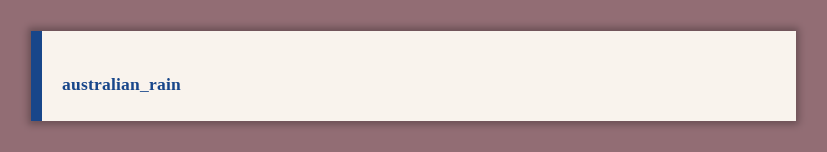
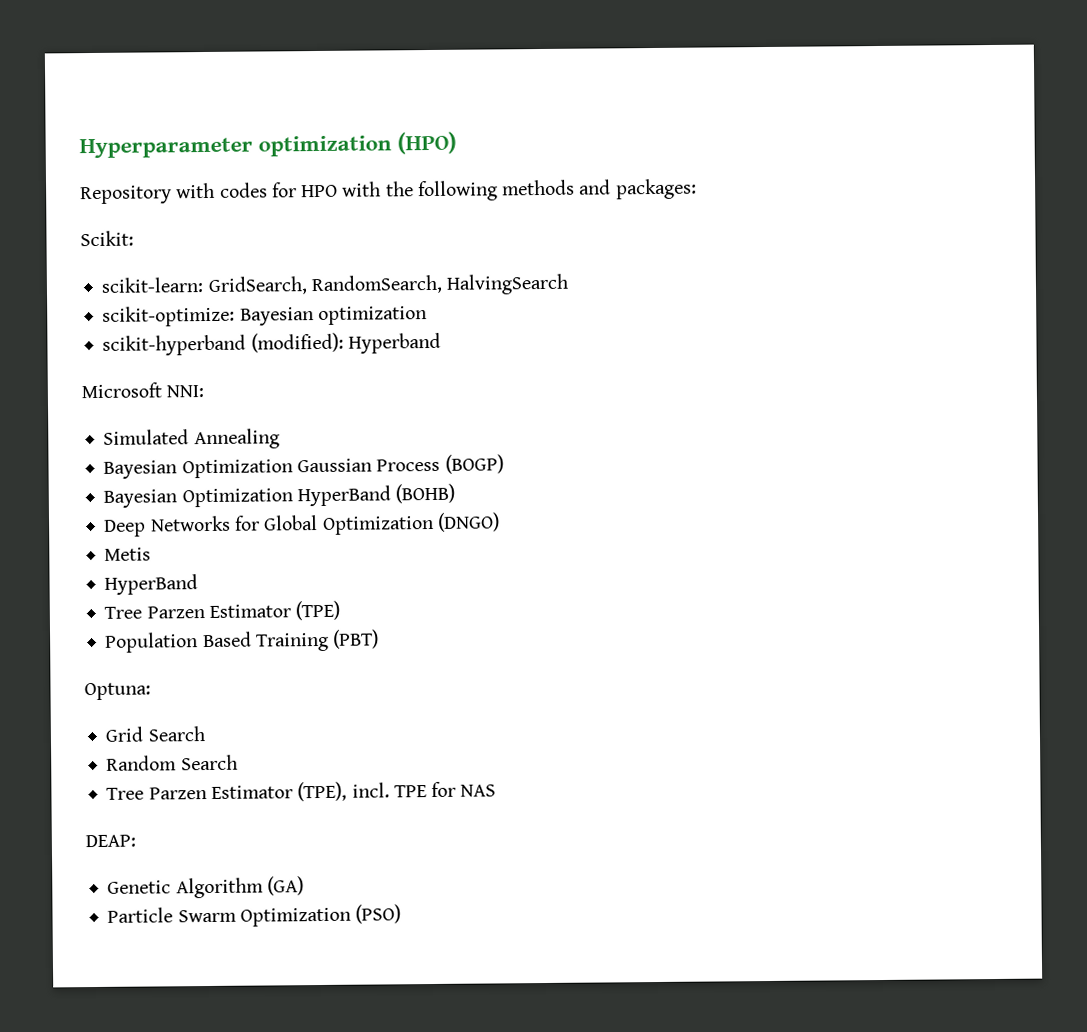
[62,78,181,92] australian_rain -> [79,131,458,159] [80,178,697,205] [80,230,134,247] [101,273,570,295] [102,305,427,327] [102,332,441,356] [81,382,205,399] [103,428,280,450] [103,454,504,479] [103,483,456,508] [104,512,500,537] [104,547,152,561] [104,574,199,595] [104,600,341,621] [105,629,380,653] [84,682,151,701] [105,726,205,742] [106,754,238,771] [106,781,497,802] [85,834,136,848] [107,876,304,899] [107,904,402,927] Hyperparameter optimization (HPO) // Repository with codes for HPO with the following methods and packages: // Scikit: // scikit-learn: GridSearch, RandomSearch, HalvingSearch // scikit-optimize: Bayesian optimization // scikit-hyperband (modified): Hyperband // Microsoft NNI: // Simulated Annealing // Bayesian Optimization Gaussian Process (BOGP) // Bayesian Optimization HyperBand (BOHB) // Deep Networks for Global Optimization (DNGO) // Metis // HyperBand // Tree Parzen Estimator (TPE) // Population Based Training (PBT) // Optuna: // Grid Search // Random Search // Tree Parzen Estimator (TPE), incl. TPE for NAS // DEAP: // Genetic Algorithm (GA) // Particle Swarm Optimization (PSO)

